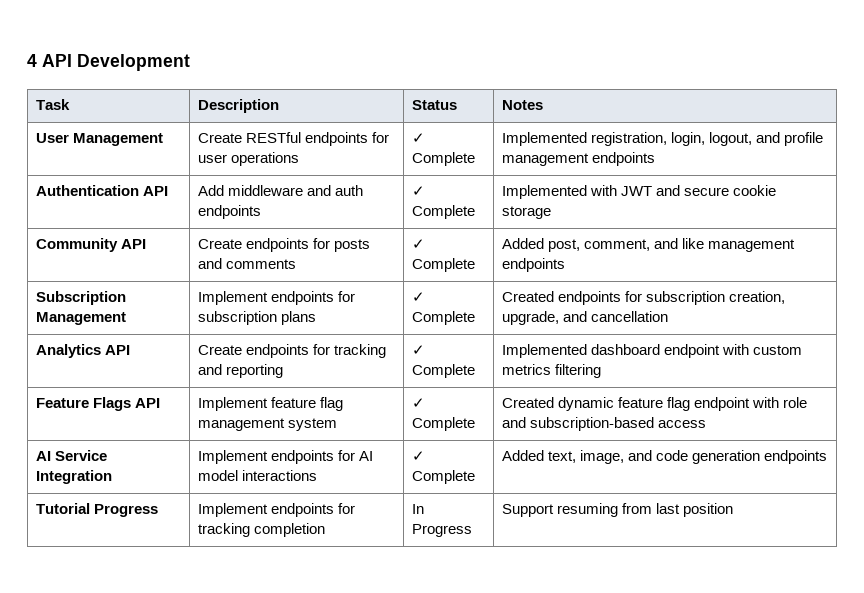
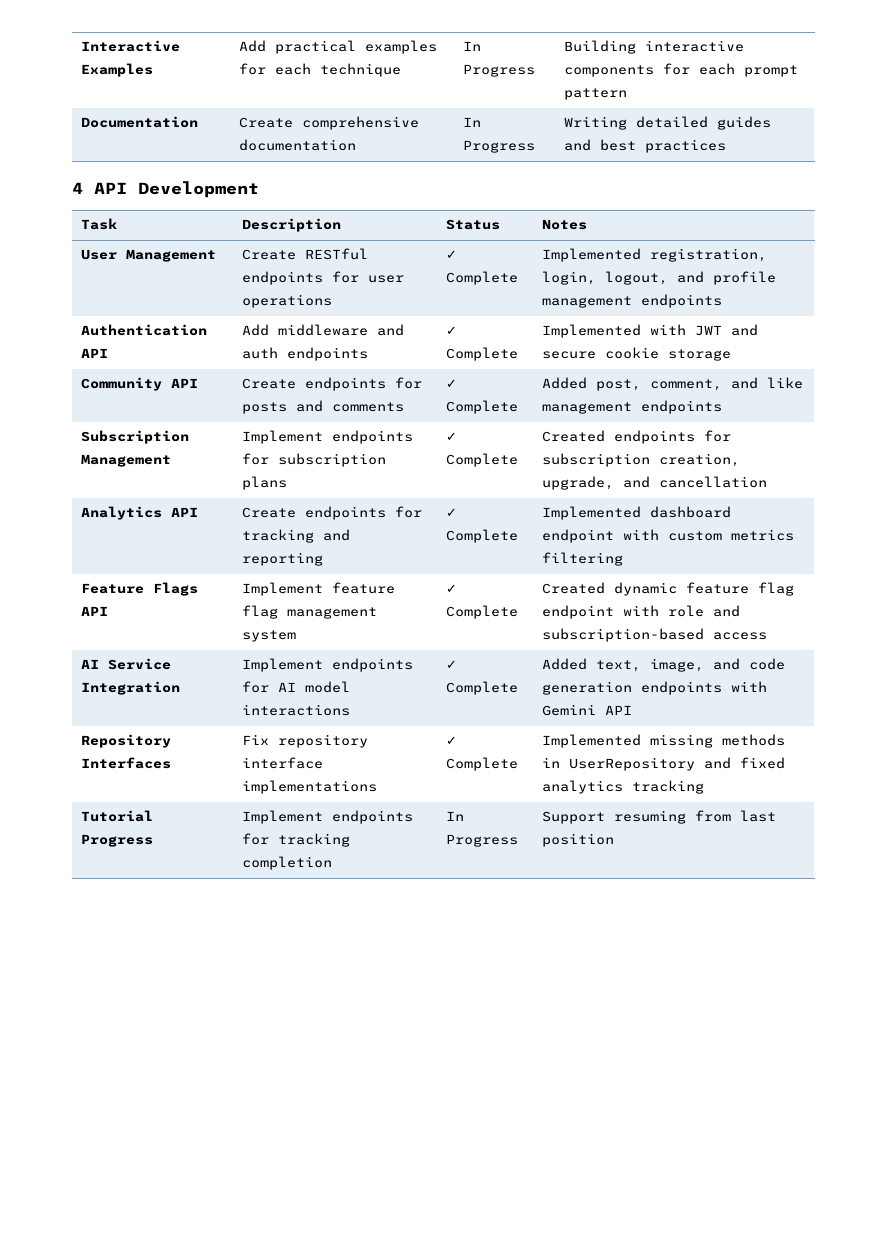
(27, 60) none -> [81,40,181,52] [81,63,154,77] [239,40,438,54] [239,63,402,77] [463,41,482,51] [463,64,536,77] [564,40,745,54] [564,63,799,77] [564,88,628,100] [81,116,199,128] [239,116,420,130] [239,139,357,151] [463,117,482,127] [463,140,536,153] [564,116,772,130] [564,139,727,153] Interactive Examples | Add practical examples for each technique | In Progress | Building interactive components for each prompt pattern // Documentation | Create comprehensive documentation | In Progress | Writing detailed guides and best practices //
(828, 457) none -> [731,681,768,692] [542,704,633,716] [81,734,172,748] [81,757,172,769] [242,734,369,748] [242,757,324,769] [242,780,378,794] [446,736,458,745] [446,757,519,771] [542,734,786,748] [542,757,786,771] [542,780,705,794] with Gemini API // Repository Interfaces | Fix repository interface implementations | ✓ Complete | Implemented missing methods in UserRepository and fixed analytics tracking

